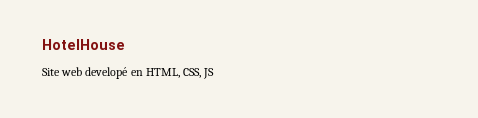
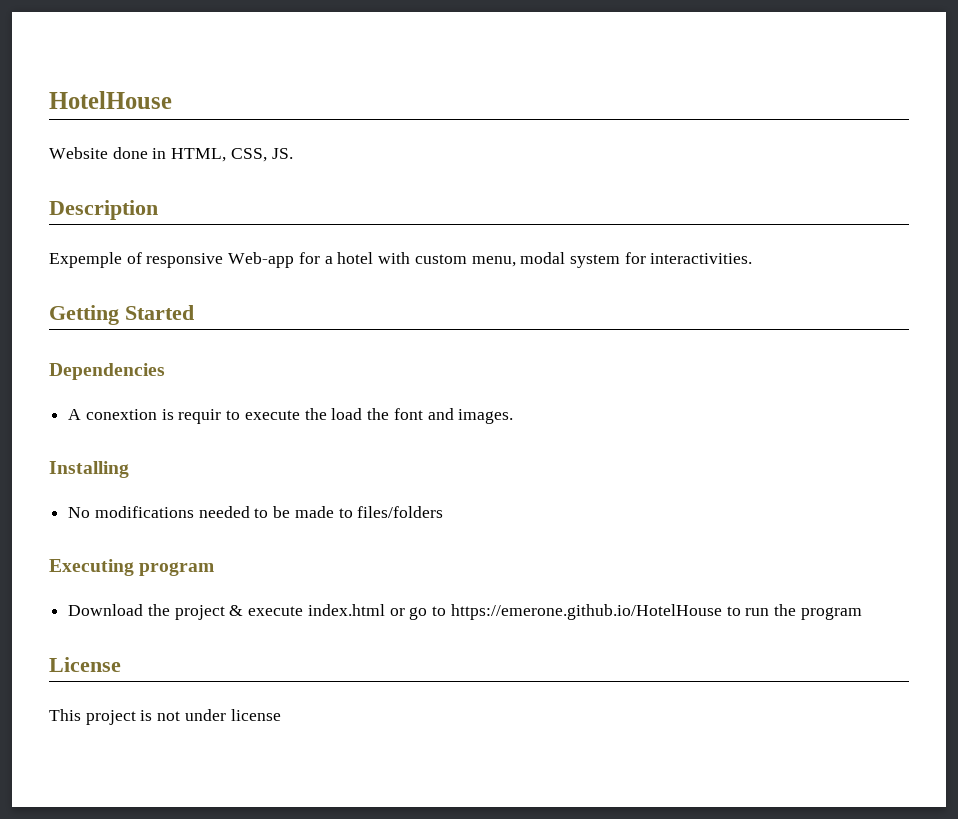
[42,67,215,79] Site web developé en HTML, CSS, JS -> [49,147,293,162] [49,200,158,220] [49,252,753,268] [49,305,194,325] [49,363,165,380] [68,408,514,424] [49,461,129,478] [68,506,444,518] [49,559,215,576] [68,604,862,620] [49,657,121,672] [49,709,281,725] Website done in HTML, CSS, JS. // Description // Expemple of responsive Web-app for a hotel with custom menu, modal system for interactivities. // Getting Started // Dependencies // A conextion is requir to execute the load the font and images. // Installing // No modifications needed to be made to files/folders // Executing program // Download the project & execute index.html or go to https://emerone.github.io/HotelHouse to run the program // License // This project is not under license

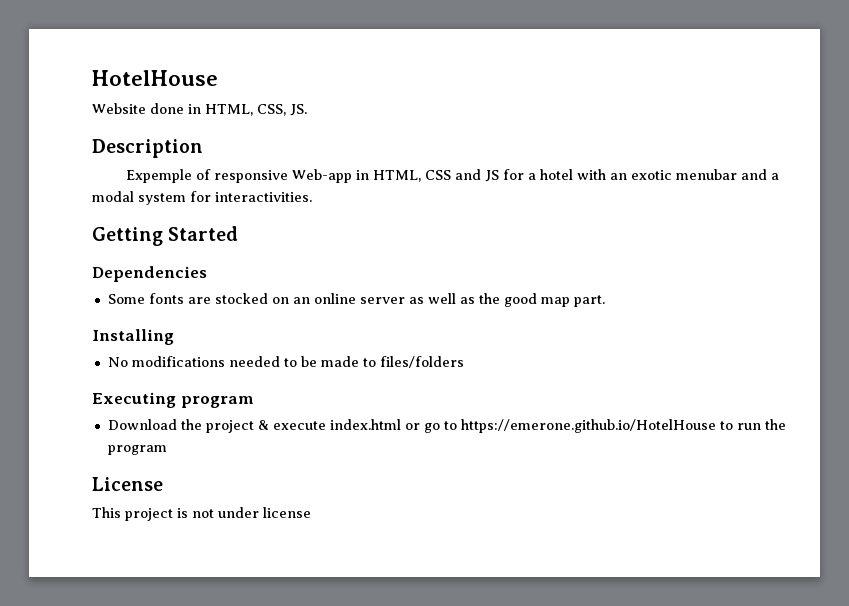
[298,252,516,267] for a hotel with custom menu, -> [355,169,779,182] in HTML, CSS and JS for a hotel with an exotic menubar and a
[68,408,514,424] A conextion is requir to execute the load the font and images. -> [107,293,605,307] Some fonts are stocked on an online server as well as the good map part.

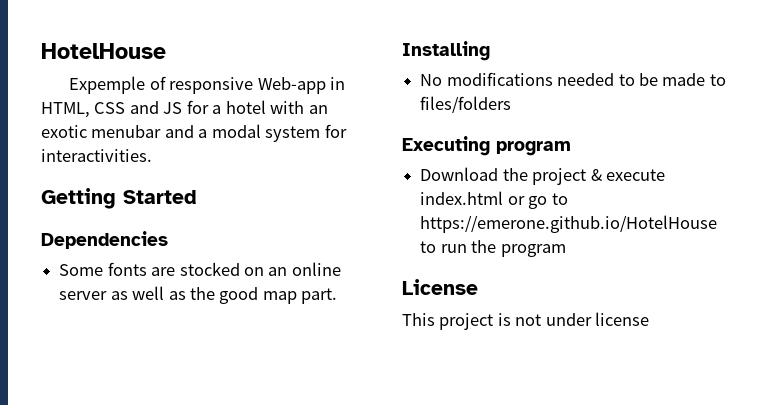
[92,103,307,116] [92,139,203,158] // Website done in HTML, CSS, JS. // Description -> (166, 51) none

